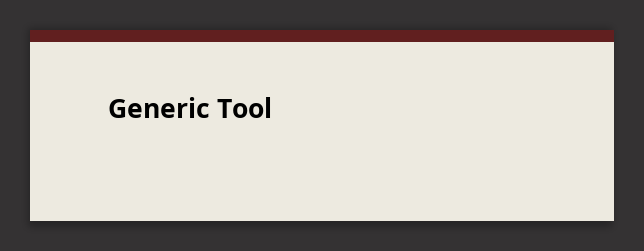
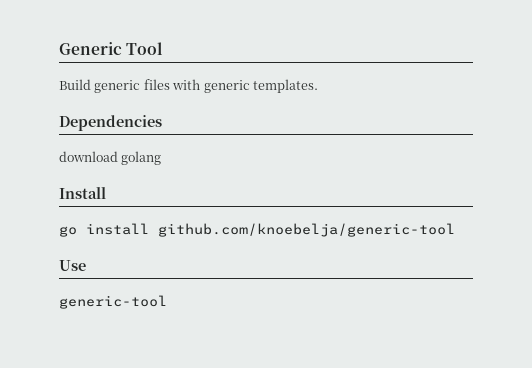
(273, 107) none -> [59,79,318,93] [59,115,162,131] [59,151,162,165] [59,187,106,199] [59,223,455,237] [59,260,86,271] [59,295,167,309] // Build generic files with generic templates. // Dependencies // download golang // Install // go install github.com/knoebelja/generic-tool // Use // generic-tool

